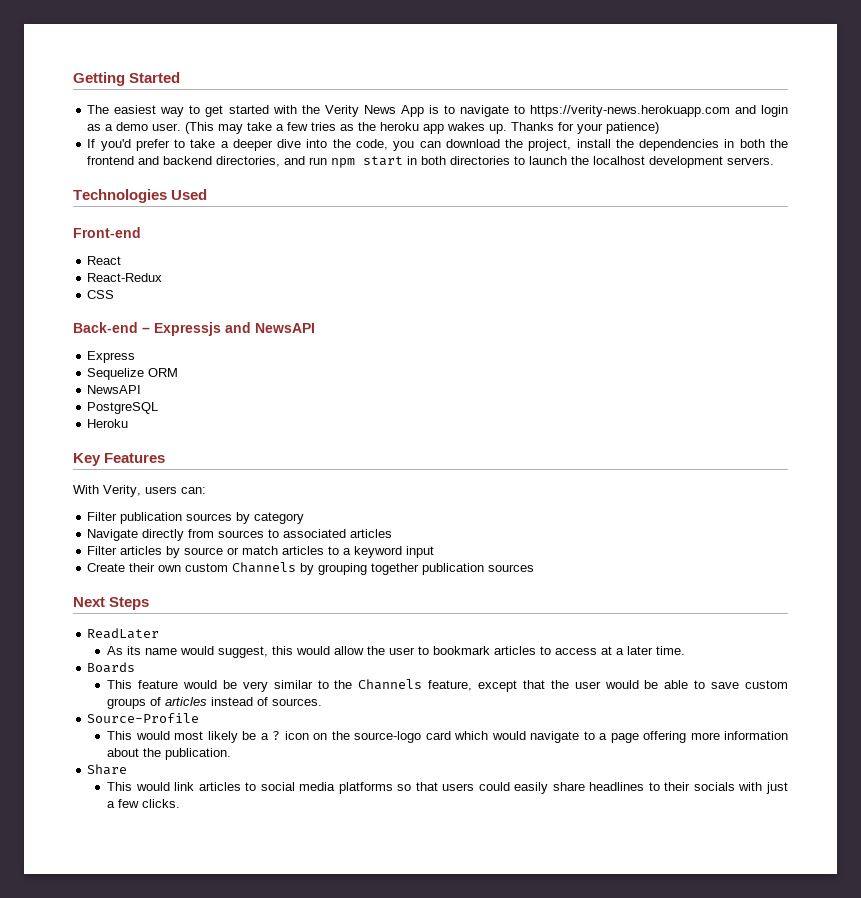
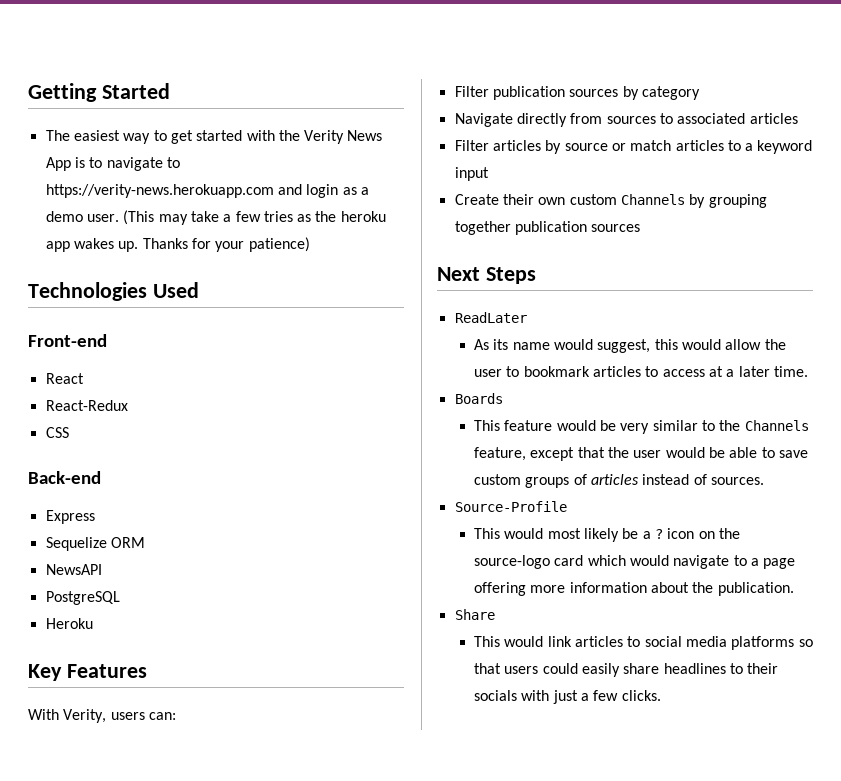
[87,139,789,151] [87,156,775,168] // If you'd prefer to take a deeper dive into the code, you can download the project, install the dependencies in both the frontend and backend directories, and run npm start in both directories to launch the localhost development servers. -> (310, 244) none
[142,322,315,336] – Expressjs and NewsAPI -> (101, 477) none

